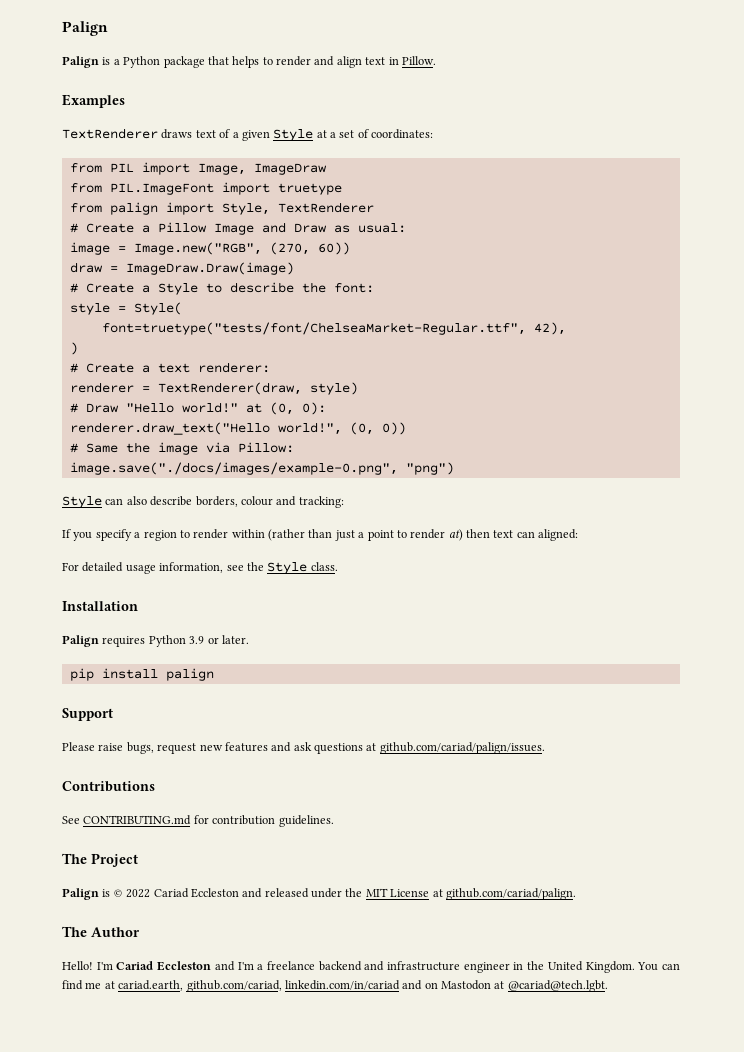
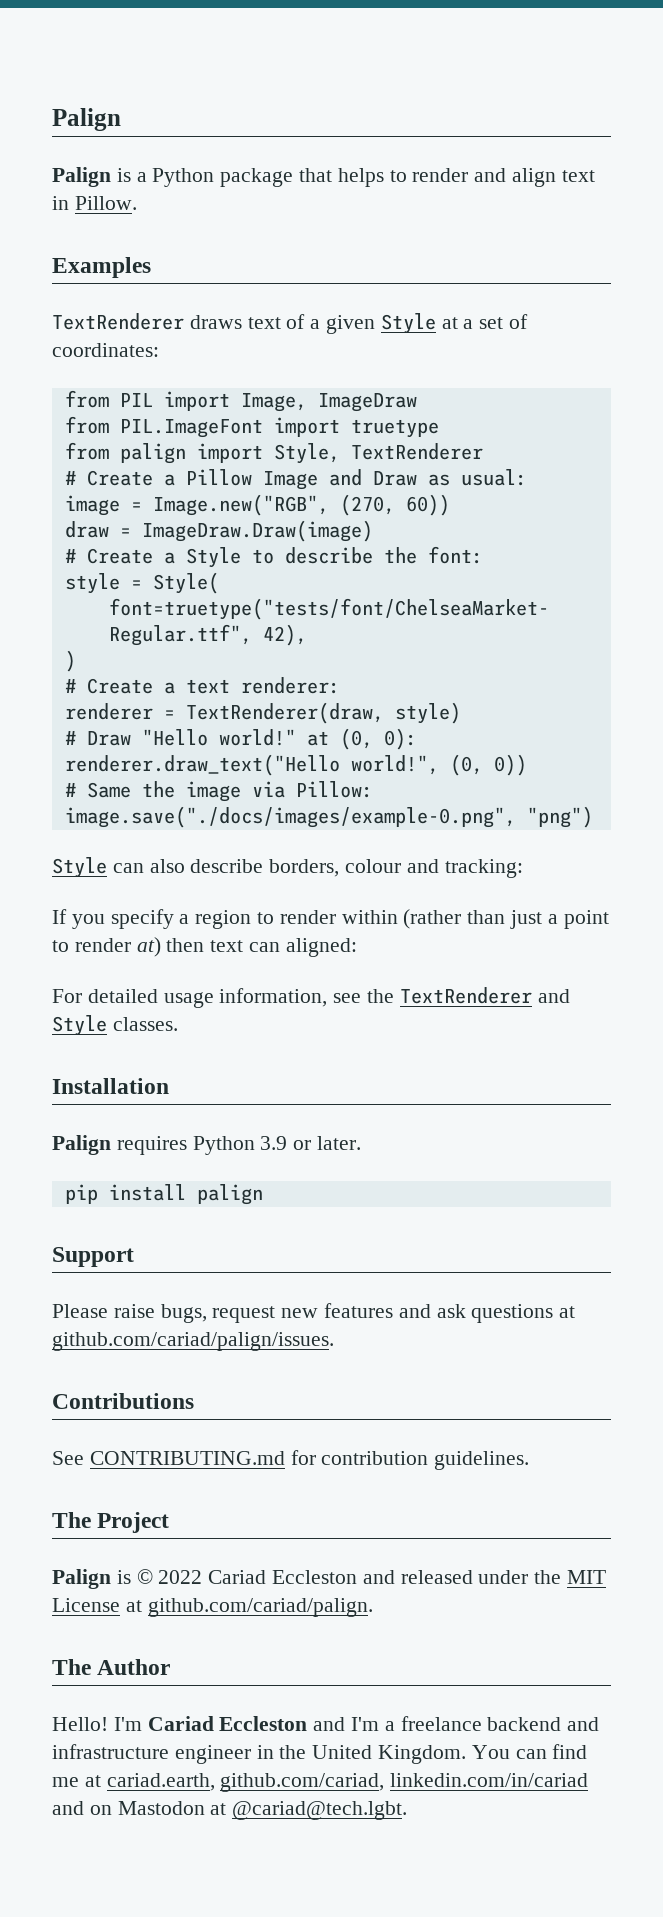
[267,562,338,574] Style class. -> [399,987,570,1004] [52,1015,178,1036] TextRenderer and Style classes.

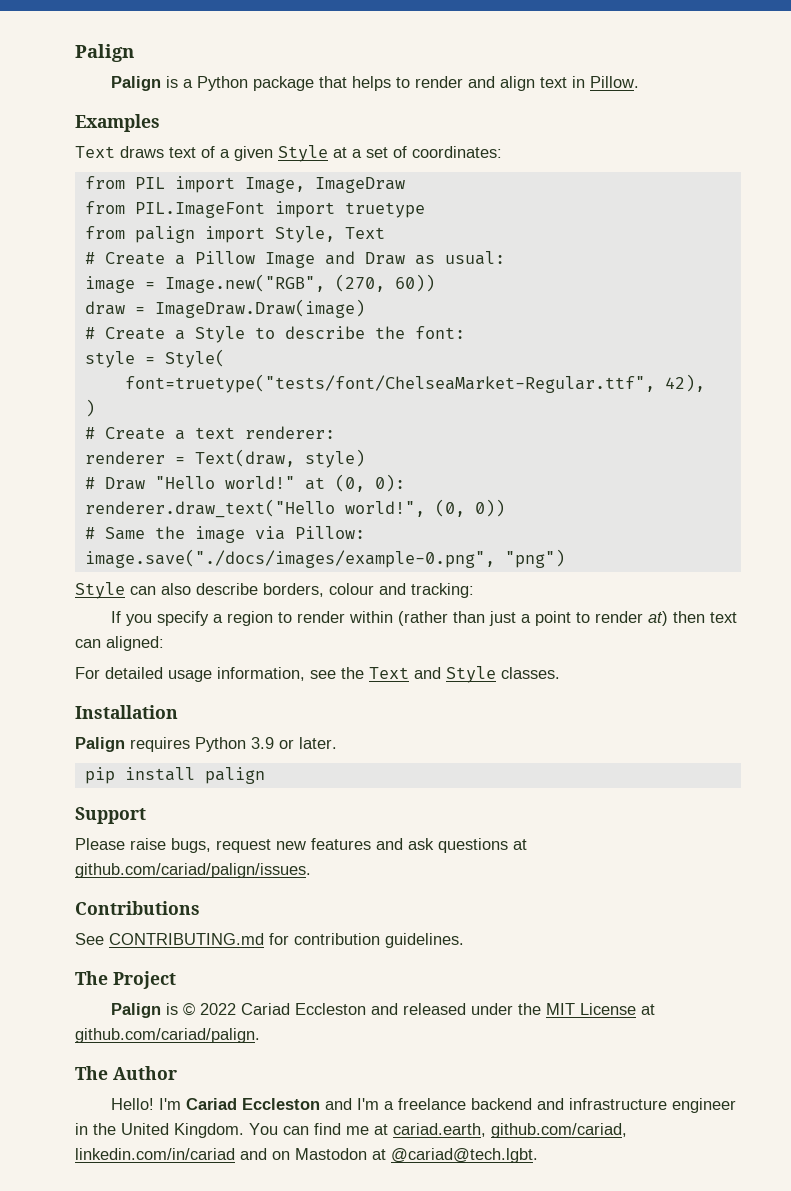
[52,313,184,330] TextRenderer -> [75,146,115,158] Text
[350,443,483,460] TextRenderer -> [344,227,385,239] Text
[185,702,384,724] TextRenderer(draw, -> [194,449,295,467] Text(draw,
[399,987,532,1004] TextRenderer -> [369,667,409,679] Text

